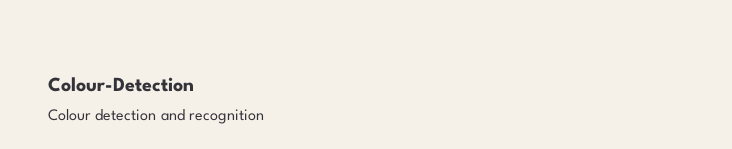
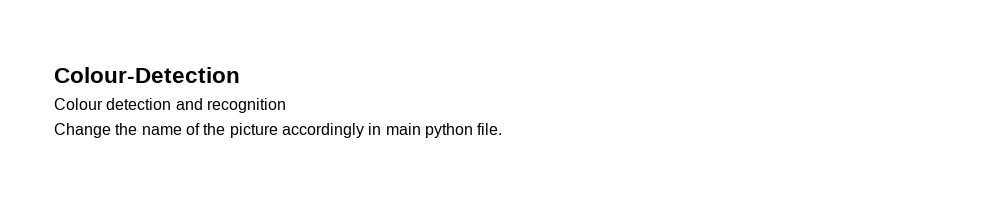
(264, 116) none -> [54,123,503,138] // Change the name of the picture accordingly in main python file.

